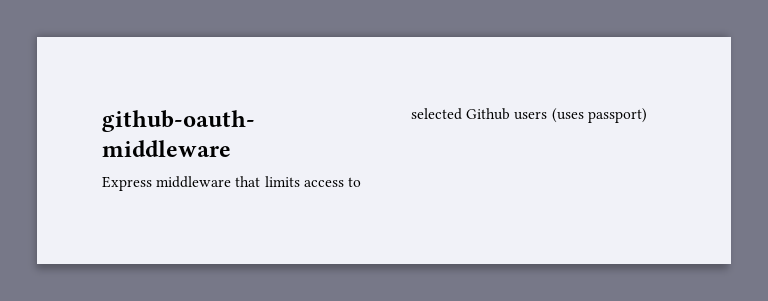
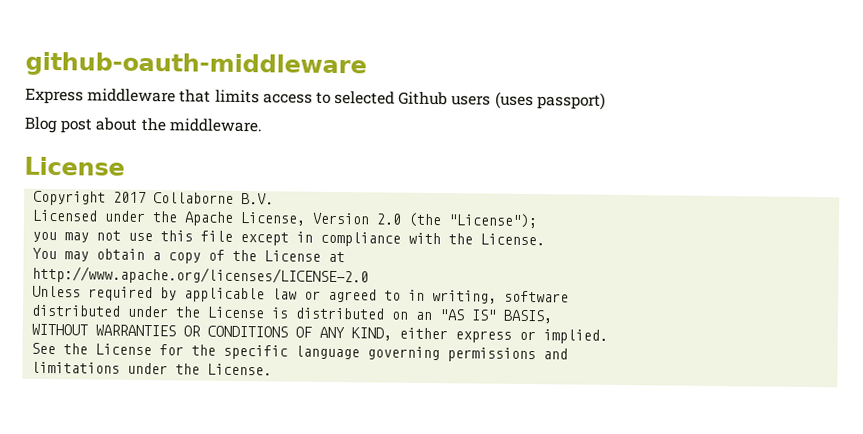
(647, 115) none -> [24,116,263,134] [24,156,125,176] [33,190,275,206] [32,209,539,229] [32,230,546,247] [32,247,346,264] [32,265,370,286] [32,285,570,304] [31,304,554,324] [31,323,609,344] [31,342,569,363] [31,361,273,376] // Blog post about the middleware. // License // Copyright 2017 Collaborne B.V. // Licensed under the Apache License, Version 2.0 (the "License"); // you may not use this file except in compliance with the License. // You may obtain a copy of the License at // http://www.apache.org/licenses/LICENSE-2.0 // Unless required by applicable law or agreed to in writing, software // distributed under the License is distributed on an "AS IS" BASIS, // WITHOUT WARRANTIES OR CONDITIONS OF ANY KIND, either express or implied. // See the License for the specific language governing permissions and // limitations under the License.

